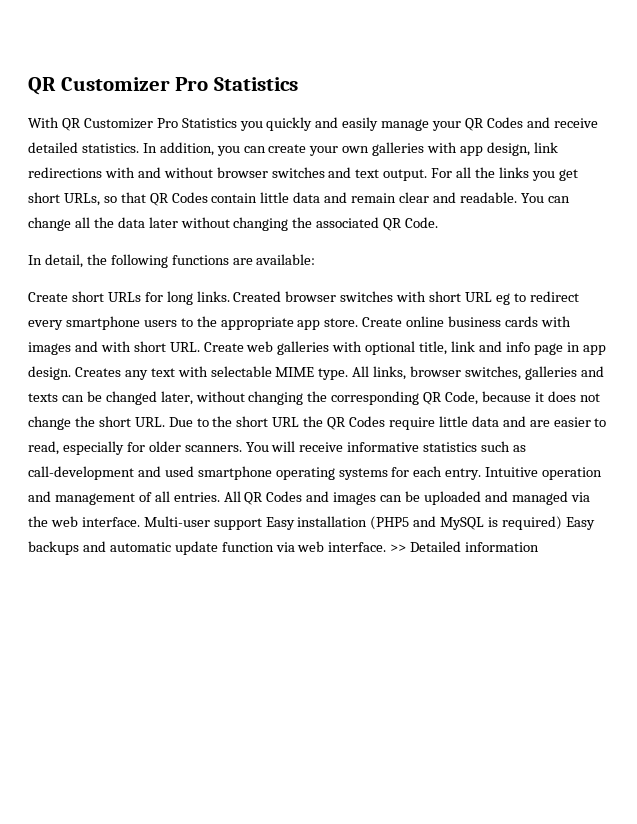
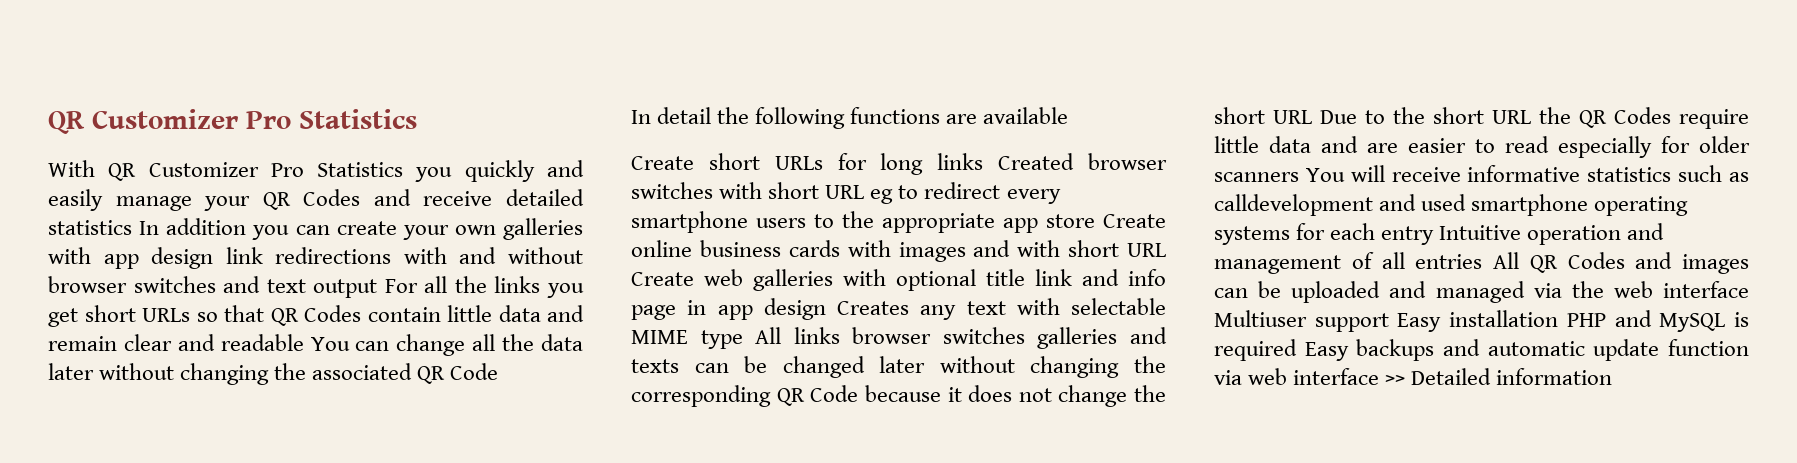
[81,142,214,156] statistics. In addition, -> [48,218,247,235] statistics In addition
[486,142,530,156] design, -> [151,247,214,269] design
[383,169,428,181] output. -> [313,279,378,298] output
[63,193,100,206] URLs, -> [142,308,190,322] URLs
[459,192,517,203] readable. -> [220,334,304,351] readable
[405,217,439,228] [28,254,83,268] Code. // In detail, -> [450,363,499,380] [631,107,712,124] Code // In detail
[256,254,316,265] available: -> [983,107,1069,124] available
[196,291,230,302] links. -> [937,153,984,170] links
[324,318,359,327] store. -> [1046,214,1095,228] store
[169,342,200,352] URL. -> [1127,243,1166,257] URL
[419,341,448,355] title, -> [986,269,1025,286] title
[28,366,71,380] design. -> [763,298,826,320] design
[318,366,522,380] type. All links, browser switches, -> [700,327,1025,349] type All links browser switches
[160,391,193,405] later, -> [879,356,926,373] later
[445,391,479,405] Code, -> [810,385,859,402] Code
[134,417,165,427] URL. -> [1273,110,1312,124] URL
[28,441,59,455] read, -> [1505,136,1549,153] read
[184,445,242,452] scanners. -> [1214,172,1299,182] scanners
[28,466,134,480] call-development -> [1214,194,1373,216] calldevelopment
[445,468,482,480] entry. -> [1381,226,1435,245] entry
[173,492,220,502] entries. -> [1415,254,1483,269] entries
[81,516,210,527] interface. Multi-user -> [1663,281,1749,298] [1214,310,1307,327] interface Multiuser
[370,516,410,530] (PHP5 -> [1566,313,1606,327] PHP
[502,516,563,530] required) -> [1214,339,1297,361] required
[328,542,387,552] interface. -> [1293,368,1380,385] interface

